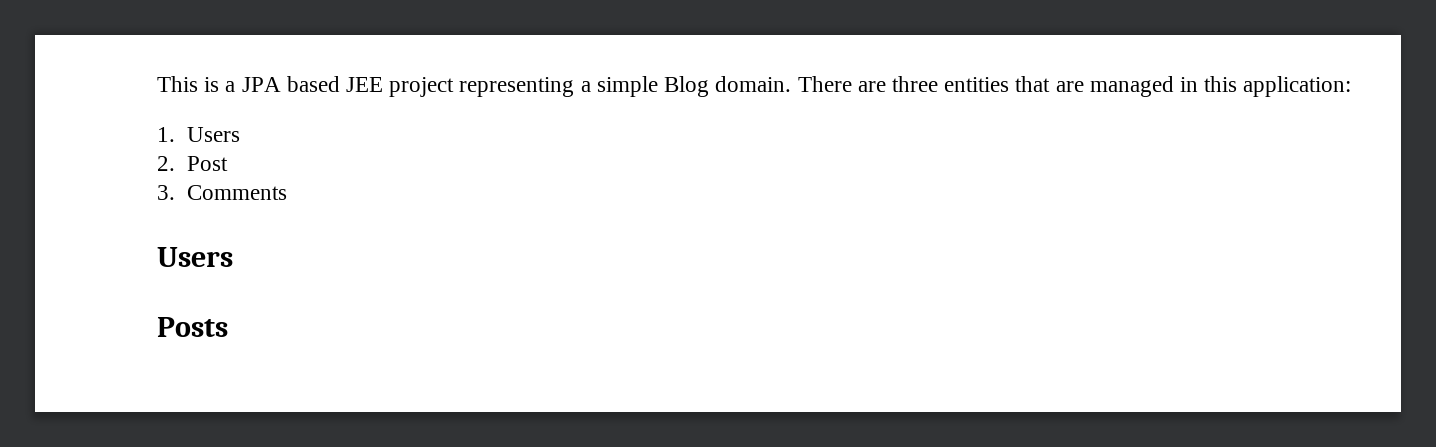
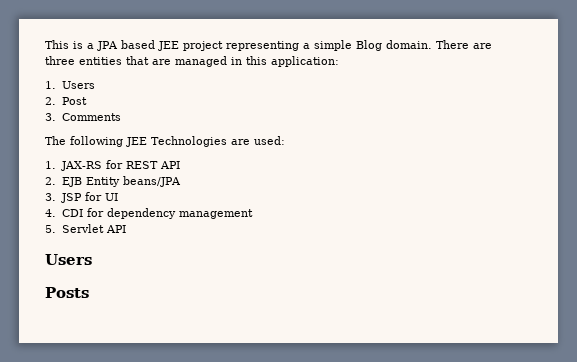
(287, 192) none -> [45,136,285,147] [45,160,180,171] [45,176,181,187] [45,192,118,203] [45,208,253,219] [45,224,126,233] // The following JEE Technologies are used: // 1. JAX-RS for REST API // 2. EJB Entity beans/JPA // 3. JSP for UI // 4. CDI for dependency management // 5. Servlet API

